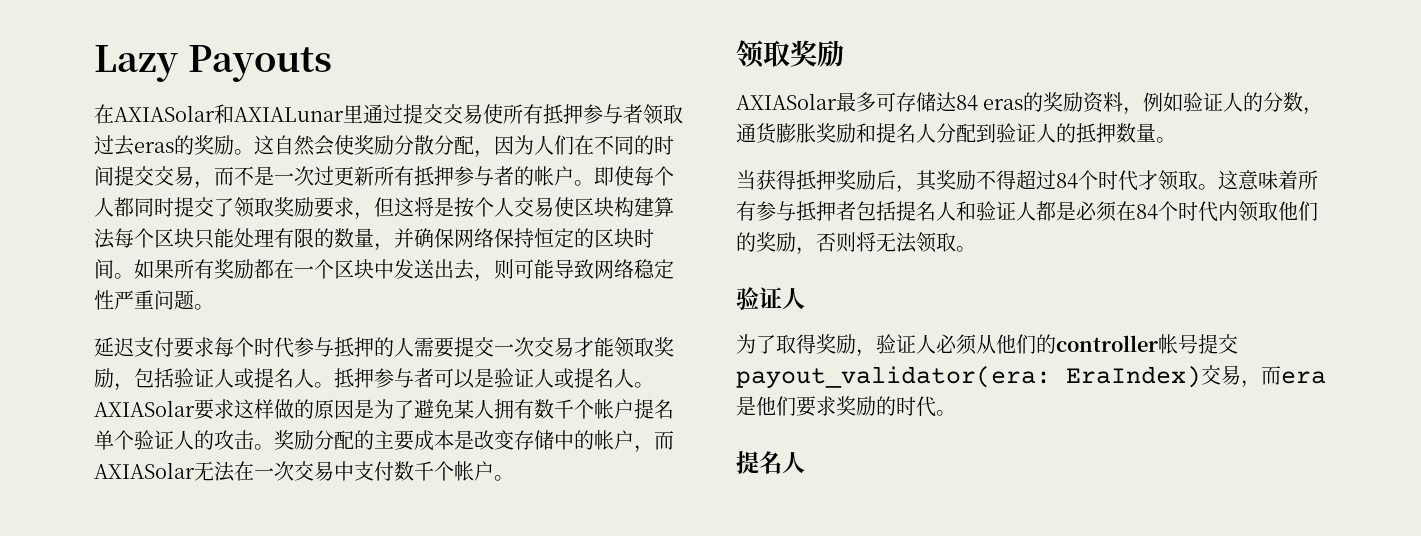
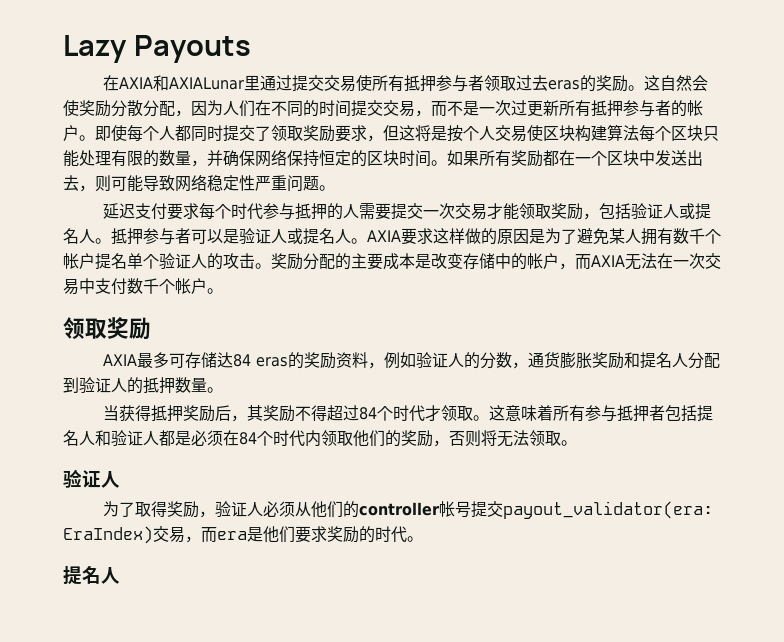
[114,105,215,122] AXIASolar -> [119,77,154,89] AXIA
[94,400,195,417] AXIASolar -> [367,230,401,242] AXIA
[94,462,195,479] AXIASolar -> [591,255,625,267] AXIA
[736,93,837,110] AXIASolar -> [103,354,138,366] AXIA

